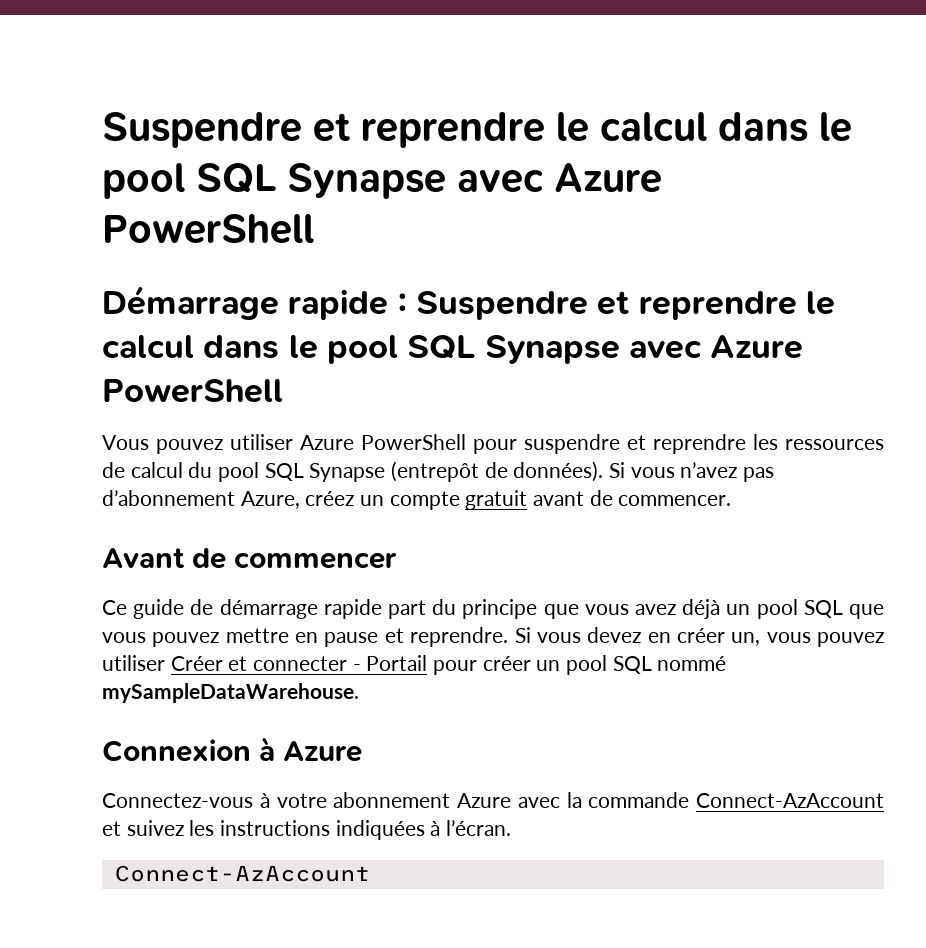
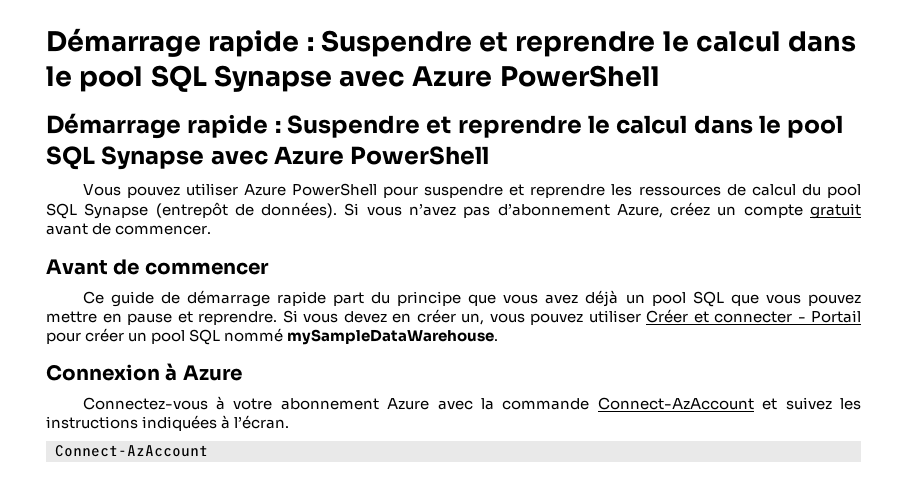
(102, 130) none -> [46,28,314,57] Démarrage rapide :

